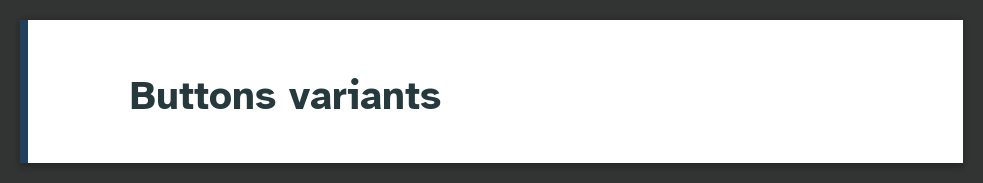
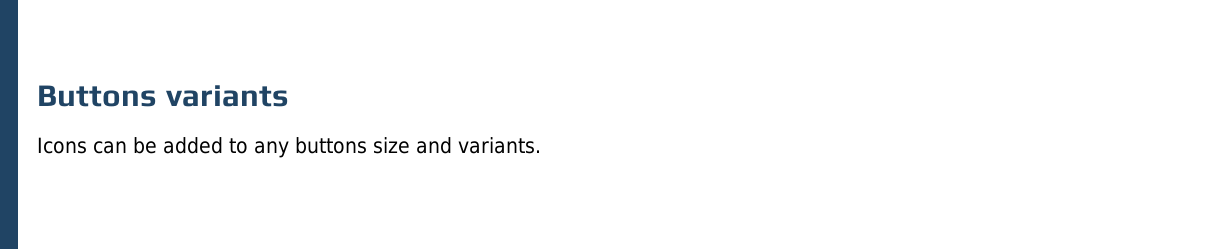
(441, 93) none -> [37,137,541,158] // Icons can be added to any buttons size and variants.

